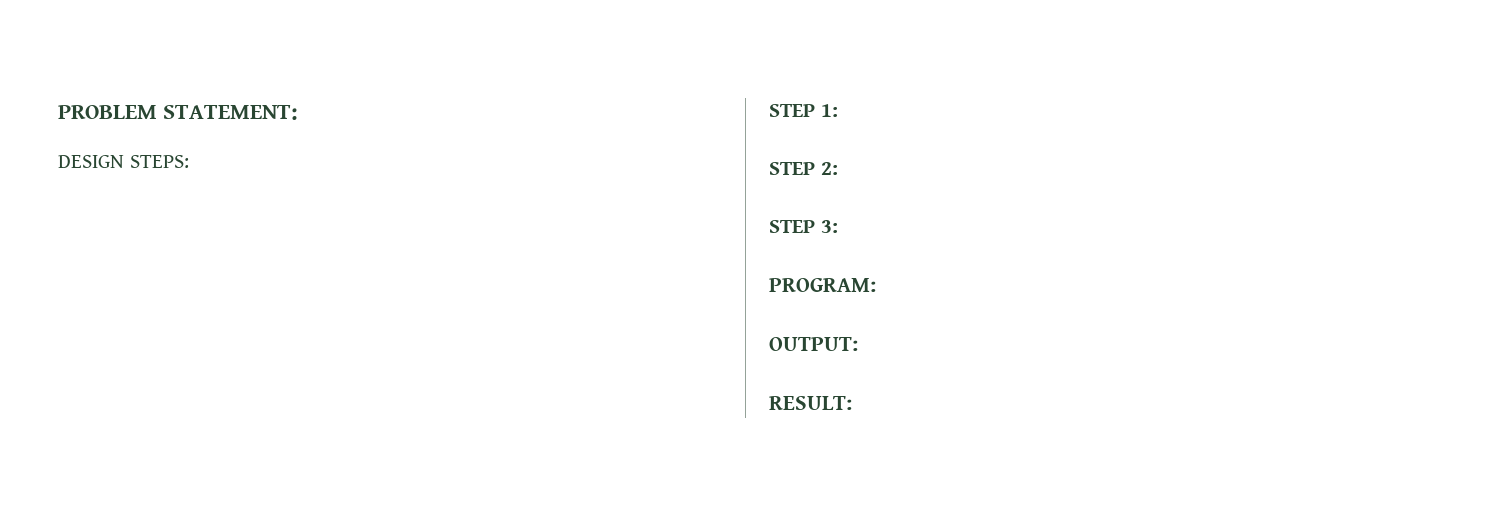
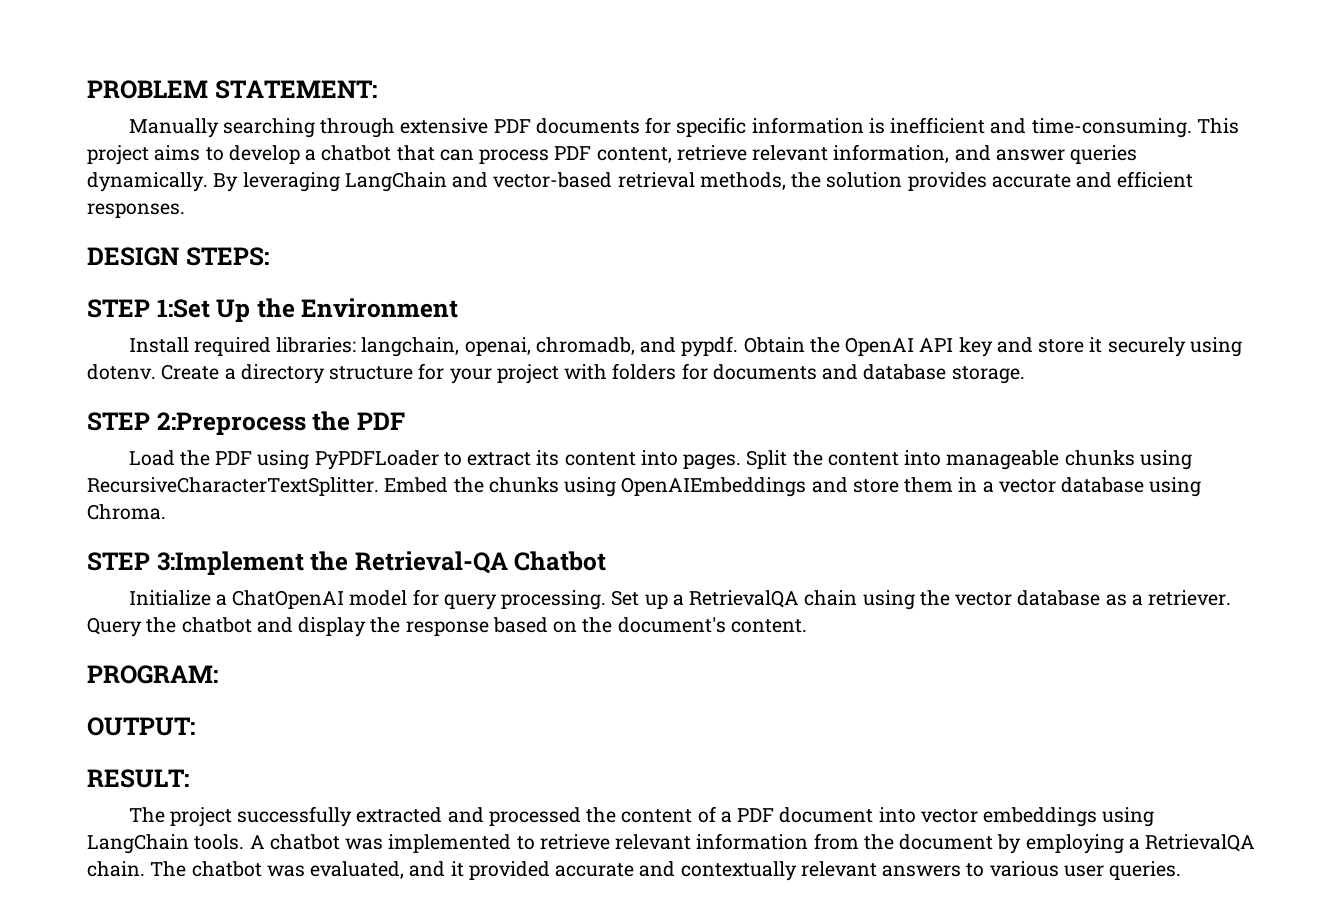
[58,155,189,168] [769,104,838,117] [769,162,838,175] [769,220,838,233] [769,278,876,292] [769,337,858,351] [769,396,852,410] DESIGN STEPS: // STEP 1: // STEP 2: // STEP 3: // PROGRAM: // OUTPUT: // RESULT: -> [128,117,1239,138] [87,144,1138,165] [87,171,1194,192] [87,203,185,218] [87,247,269,266] [87,298,459,322] [128,336,1243,357] [87,363,1025,384] [87,411,405,435] [128,450,1193,470] [87,477,1202,497] [87,504,166,520] [87,551,607,575] [128,589,1232,610] [87,617,807,637] [87,665,218,684] [87,717,195,736] [87,769,189,788] [128,806,1155,827] [87,833,1256,854] [87,861,1182,881] Manually searching through extensive PDF documents for specific information is inefficient and time-consuming. This project aims to develop a chatbot that can process PDF content, retrieve relevant information, and answer queries dynamically. By leveraging LangChain and vector-based retrieval methods, the solution provides accurate and efficient responses. // DESIGN STEPS: // STEP 1:Set Up the Environment // Install required libraries: langchain, openai, chromadb, and pypdf. Obtain the OpenAI API key and store it securely using dotenv. Create a directory structure for your project with folders for documents and database storage. // STEP 2:Preprocess the PDF // Load the PDF using PyPDFLoader to extract its content into pages. Split the content into manageable chunks using RecursiveCharacterTextSplitter. Embed the chunks using OpenAIEmbeddings and store them in a vector database using Chroma. // STEP 3:Implement the Retrieval-QA Chatbot // Initialize a ChatOpenAI model for query processing. Set up a RetrievalQA chain using the vector database as a retriever. Query the chatbot and display the response based on the document's content. // PROGRAM: // OUTPUT: // RESULT: // The project successfully extracted and processed the content of a PDF document into vector embeddings using LangChain tools. A chatbot was implemented to retrieve relevant information from the document by employing a RetrievalQA chain. The chatbot was evaluated, and it provided accurate and contextually relevant answers to various user queries.

